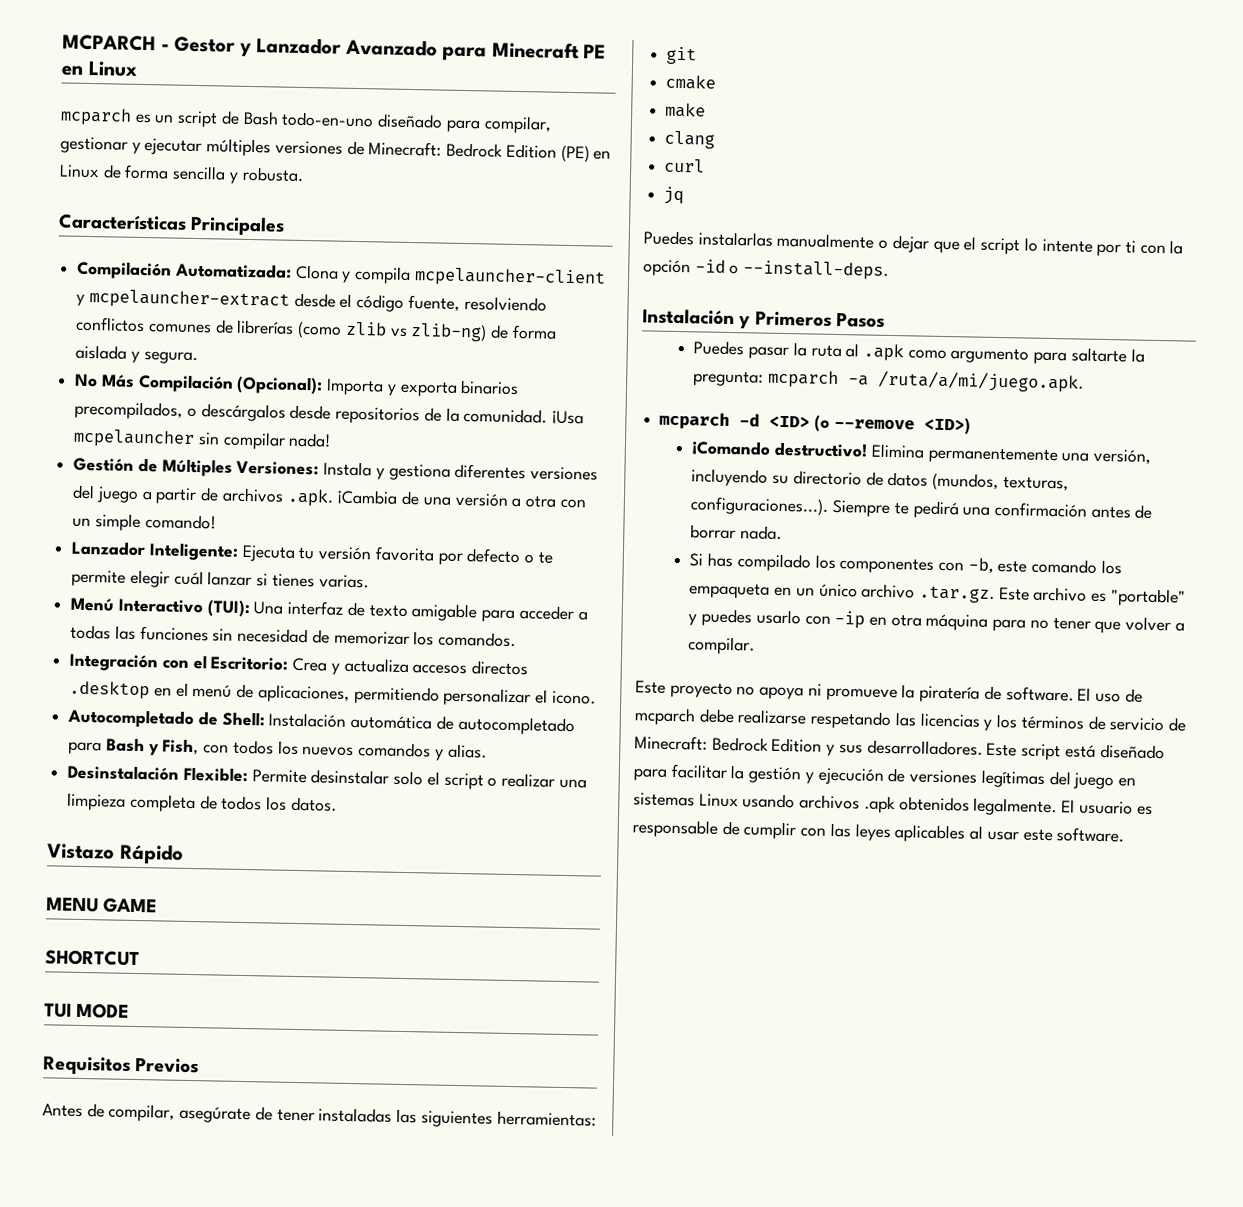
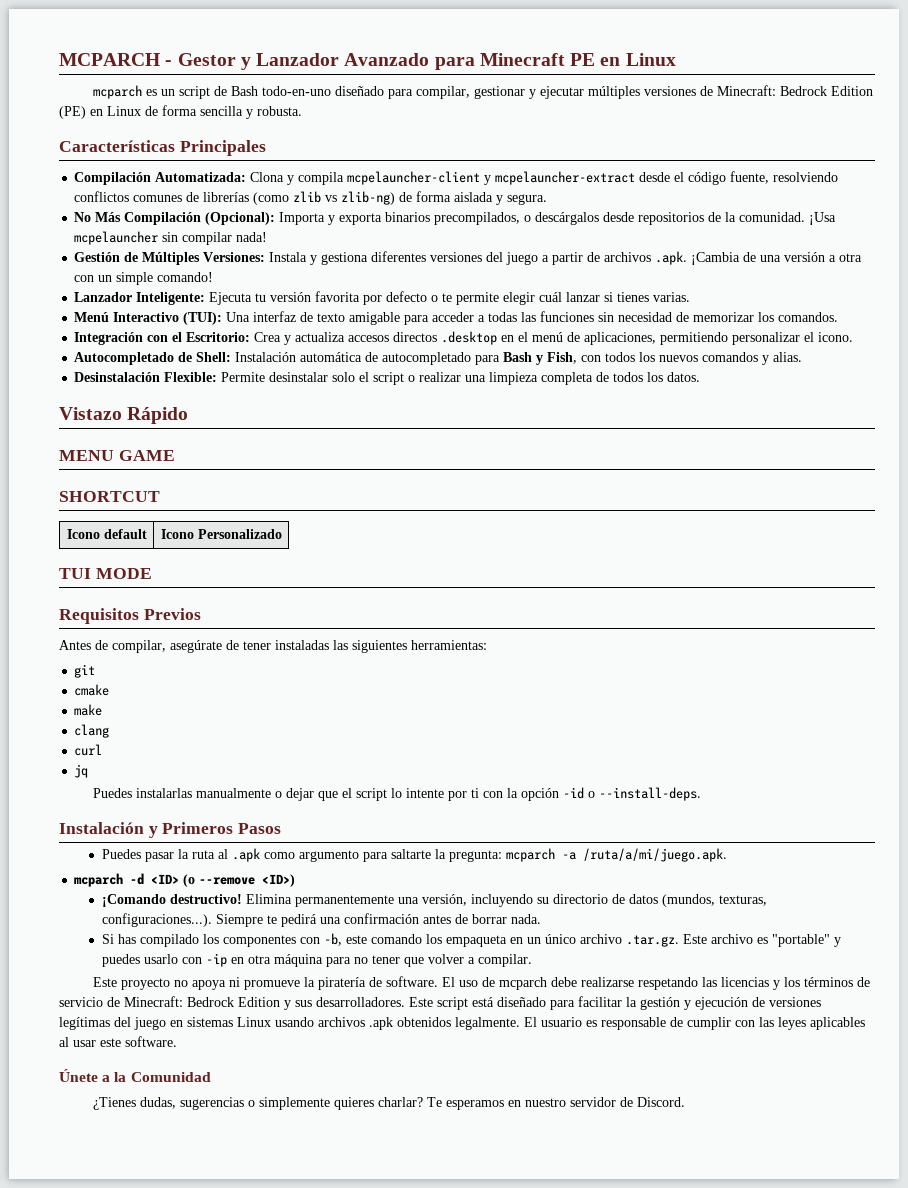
(140, 958) none -> [66,529,147,539] [160,529,282,539] // Icono default | Icono Personalizado
(1125, 835) none -> [59,1069,211,1082] [92,1097,685,1110] // Únete a la Comunidad // ¿Tienes dudas, sugerencias o simplemente quieres charlar? Te esperamos en nuestro servidor de Discord.

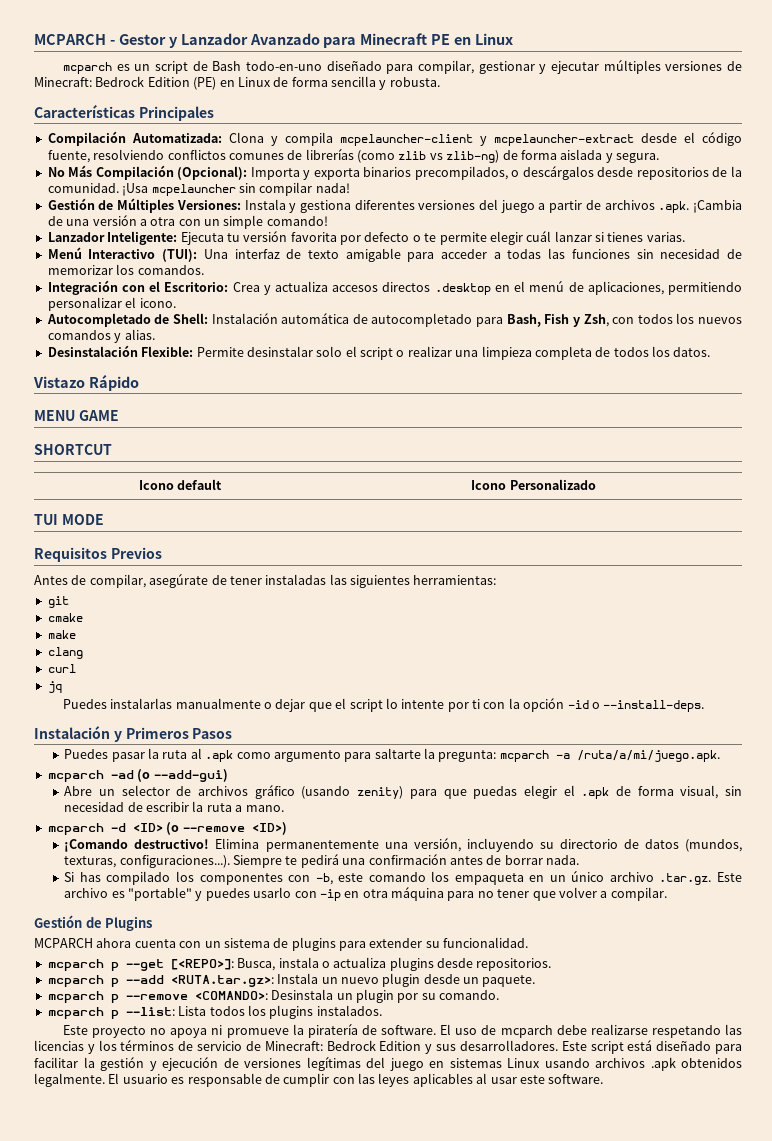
[503,352,578,365] Bash y Fish, -> [506,314,609,327] Bash, Fish y Zsh,
(727, 855) none -> [47,769,228,782] [64,785,743,799] [64,801,284,812] // mcparch -ad (o --add-gui) // Abre un selector de archivos gráfico (usando zenity) para que puedas elegir el .apk de forma visual, sin necesidad de escribir la ruta a mano.
(532, 960) none -> [34,915,153,931] [34,937,529,951] [47,957,552,971] [47,973,536,987] [47,989,499,1003] [47,1005,382,1019] // Gestión de Plugins // MCPARCH ahora cuenta con un sistema de plugins para extender su funcionalidad. // mcparch p --get [<REPO>]: Busca, instala o actualiza plugins desde repositorios. // mcparch p --add <RUTA.tar.gz>: Instala un nuevo plugin desde un paquete. // mcparch p --remove <COMANDO>: Desinstala un plugin por su comando. // mcparch p --list: Lista todos los plugins instalados.
[59,1069,211,1082] [92,1097,685,1110] // Únete a la Comunidad // ¿Tienes dudas, sugerencias o simplemente quieres charlar? Te esperamos en nuestro servidor de Discord. -> (604, 1079) none

